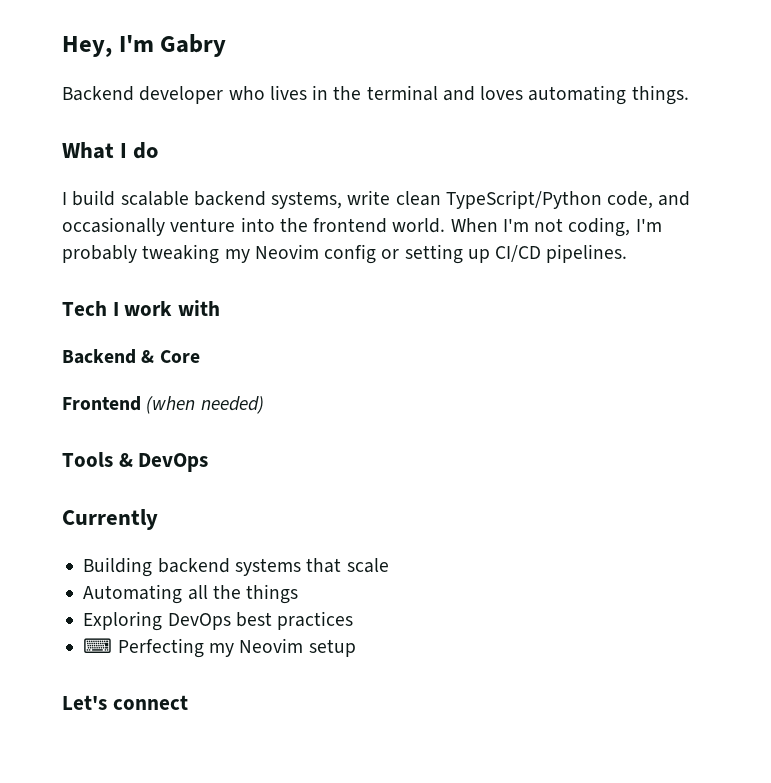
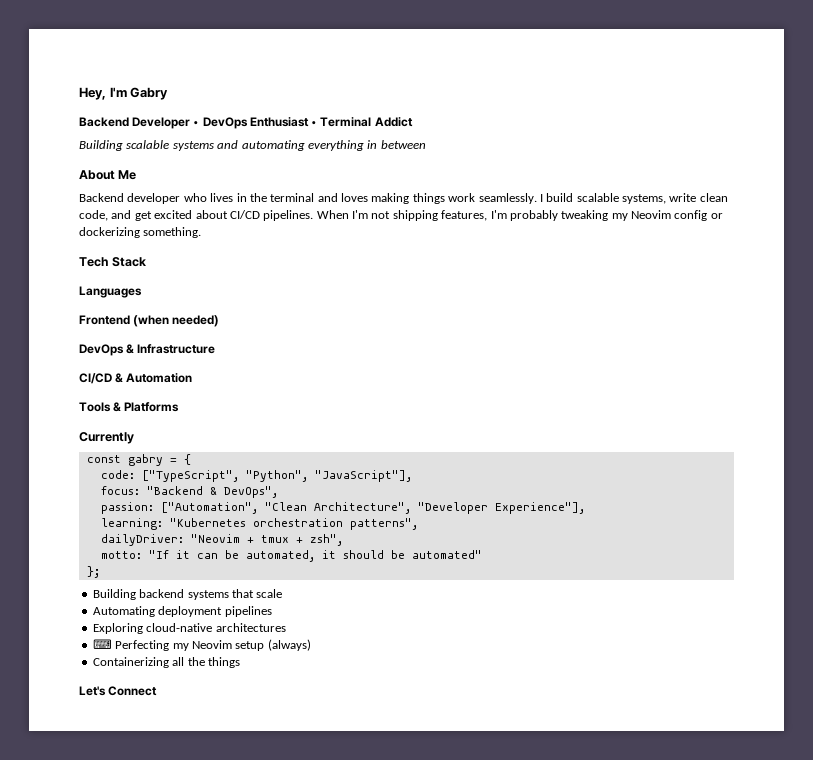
(227, 45) none -> [79,117,413,129] [79,140,426,151] [79,170,137,180] // Backend Developer • DevOps Enthusiast • Terminal Addict // Building scalable systems and automating everything in between // About Me
[528,85,689,105] [62,142,159,159] automating things. // What I do // -> [371,193,537,204] making things work seamlessly.
[193,191,266,206] backend -> (619, 197) none
[445,190,602,209] TypeScript/Python -> (728, 197) none
[62,217,446,236] occasionally venture into the frontend world. -> [134,210,314,221] get excited about CI/CD pipelines.
[568,217,631,237] coding, -> [392,210,488,221] shipping features,
[404,244,628,264] [62,300,221,316] [62,349,200,364] [62,396,264,414] setting up CI/CD pipelines. // Tech I work with // Backend & Core // Frontend (when needed) -> [79,227,202,238] [79,257,147,267] [79,286,142,298] [79,315,220,327] [79,344,216,356] [79,373,193,384] dockerizing something. // Tech Stack // Languages // Frontend (when needed) // DevOps & Infrastructure // CI/CD & Automation
[138,453,209,472] DevOps -> [124,402,180,412] Platforms
(158, 519) none -> [86,454,191,466] [100,470,412,482] [100,486,278,498] [100,502,585,514] [100,518,418,530] [100,534,343,546] [100,550,482,562] [86,566,100,578] // const gabry = { // code: ["TypeScript", "Python", "JavaScript"], // focus: "Backend & DevOps", // passion: ["Automation", "Clean Architecture", "Developer Experience"], // learning: "Kubernetes orchestration patterns", // dailyDriver: "Neovim + tmux + zsh", // motto: "If it can be automated, it should be automated" // };
[187,584,299,604] [83,611,354,631] all the things // Exploring DevOps best practices -> [158,606,272,617] [92,623,286,634] deployment pipelines // Exploring cloud-native architectures
(356, 648) none -> [267,639,311,651] [92,657,240,668] (always) // Containerizing all the things
[112,695,188,710] connect -> [108,686,158,696] Connect

